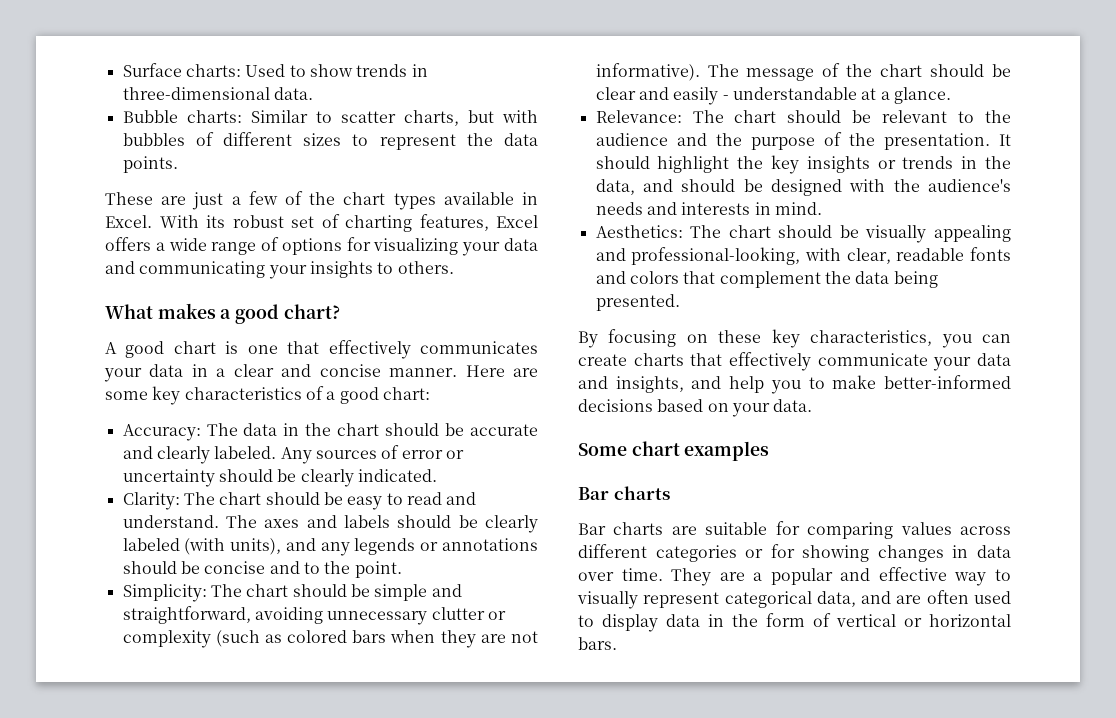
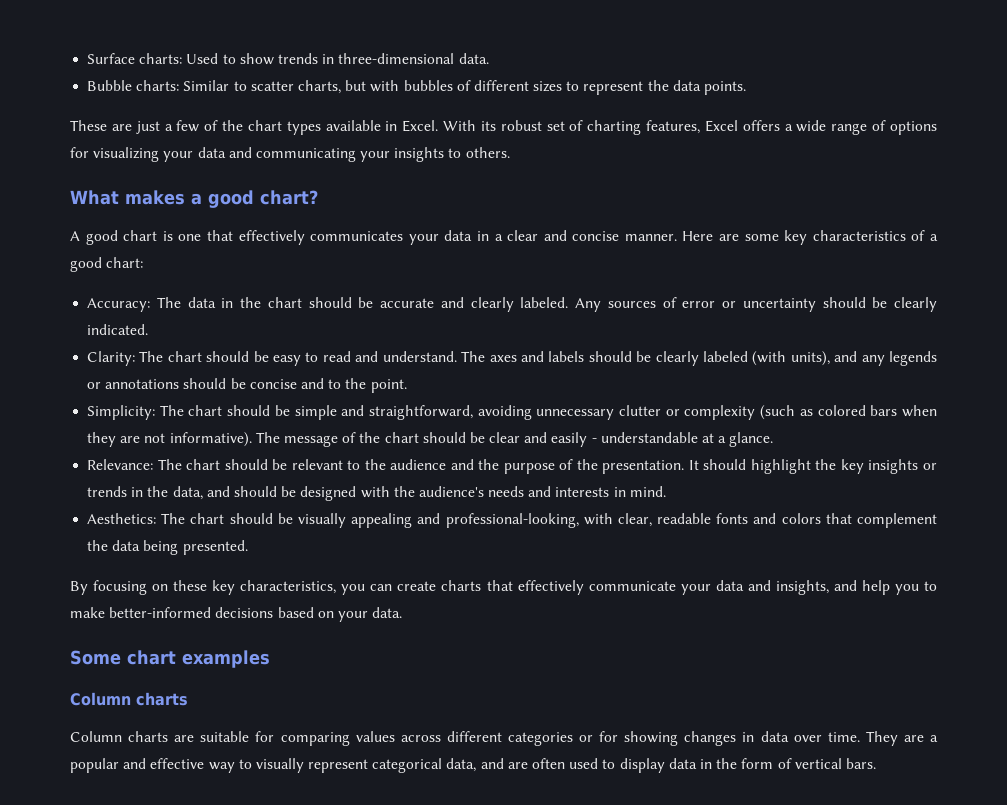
[578,487,609,500] Bar -> [70,692,131,706] Column
[578,523,606,535] Bar -> [70,731,122,742] Column
[904,614,1011,627] or horizontal -> (842, 763) none

